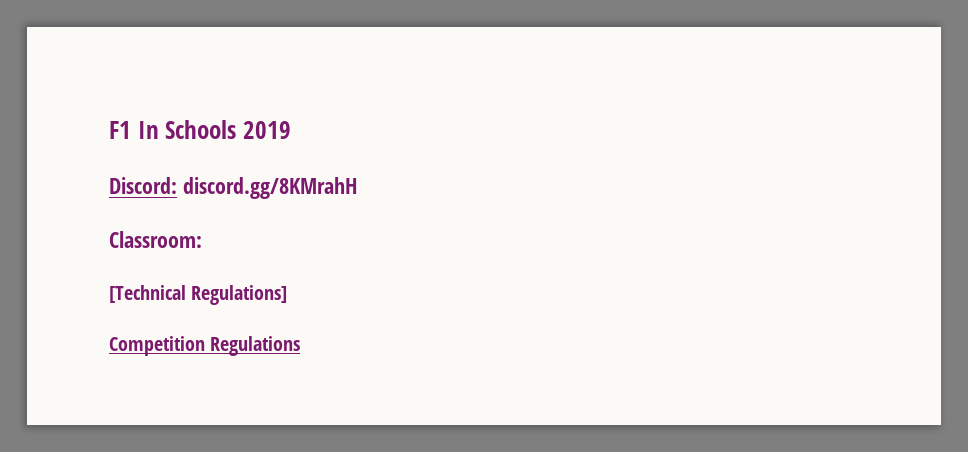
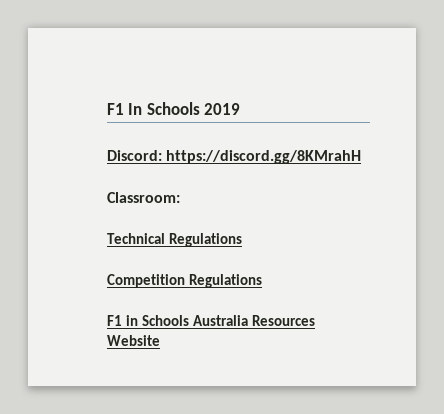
[182,177,357,199] discord.gg/8KMrahH -> [166,150,362,164] https://discord.gg/8KMrahH
[109,285,288,305] [Technical Regulations] -> [107,233,243,247] Technical Regulations
(301, 346) none -> [107,315,316,326] [107,335,160,346] // F1 in Schools Australia Resources Website

